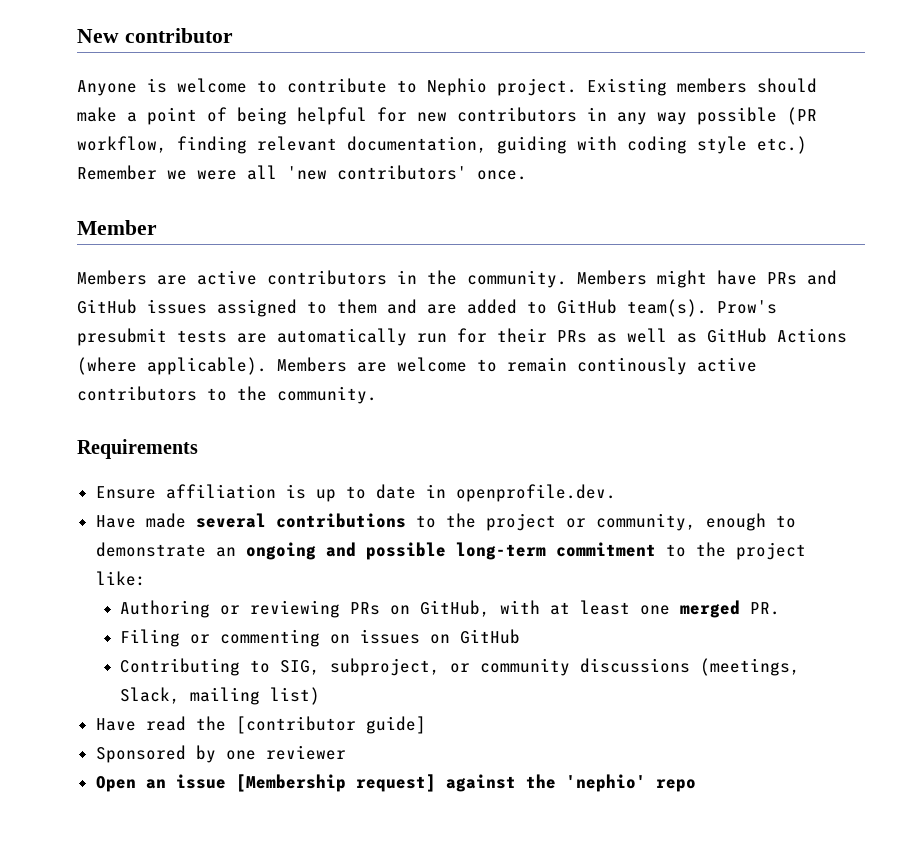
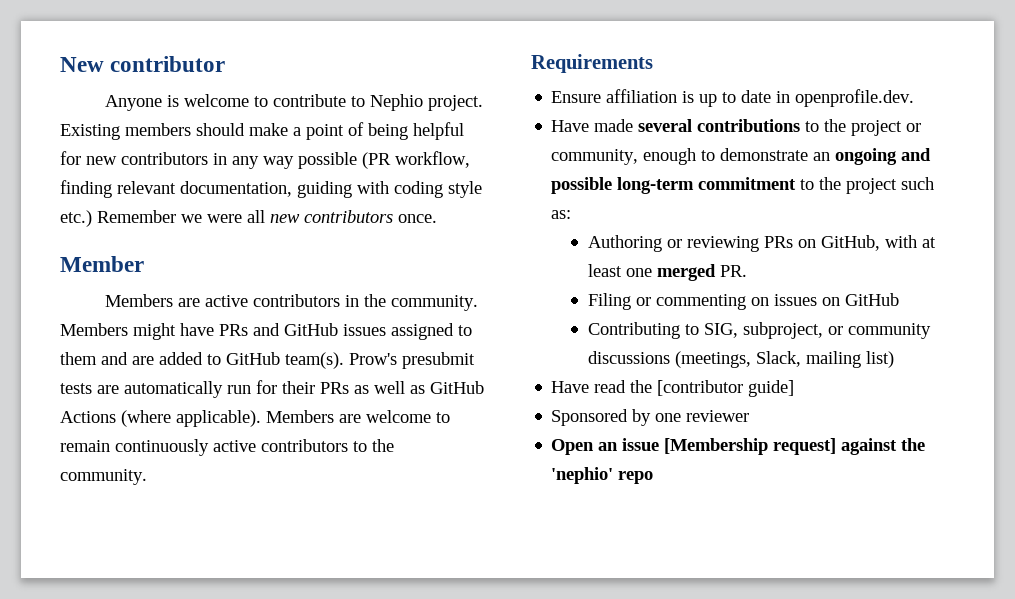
[287,165,467,180] 'new contributors' -> [270,210,393,223] new contributors
[577,357,687,375] continously -> [115,439,209,456] continuously
[95,571,146,586] like: -> [901,177,935,190] [551,210,572,219] such as:

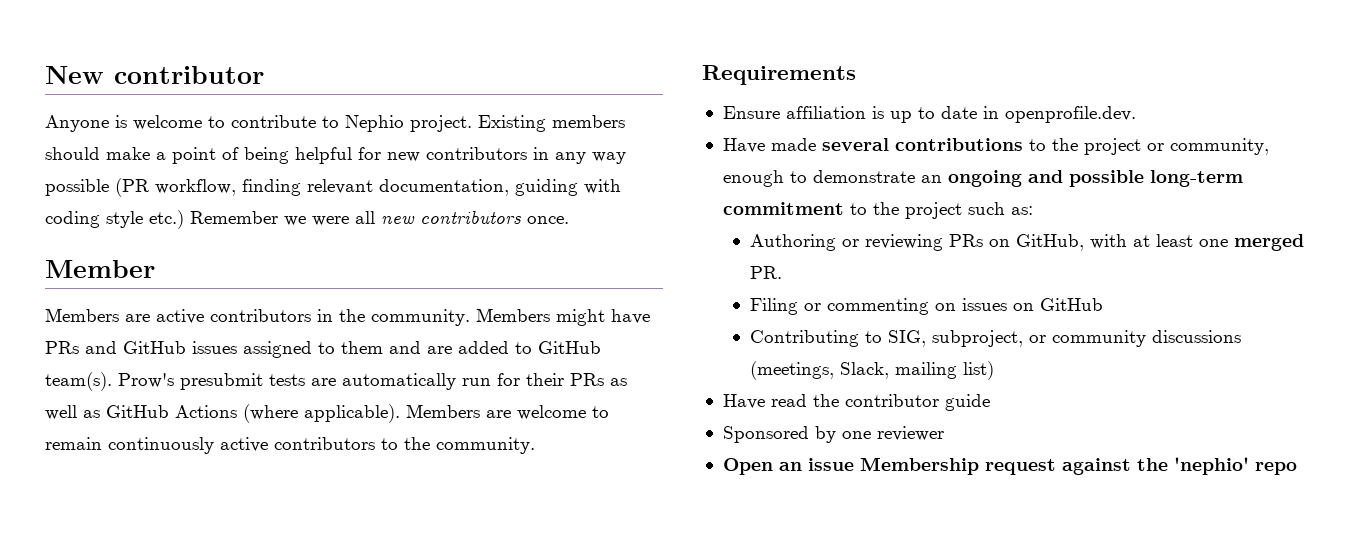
[657,380,795,397] [contributor guide] -> [844,394,990,411] contributor guide
[664,438,837,455] [Membership request] -> [859,457,1056,475] Membership request

